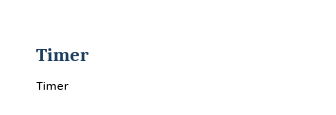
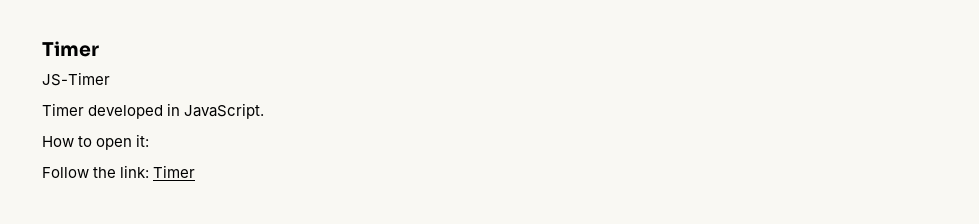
[36,48,89,61] [36,82,69,90] Timer // Timer -> [42,41,99,57] [42,72,110,86] [42,103,265,119] [42,134,150,150] [42,165,196,178] Timer // JS-Timer // Timer developed in JavaScript. // How to open it: // Follow the link: Timer

